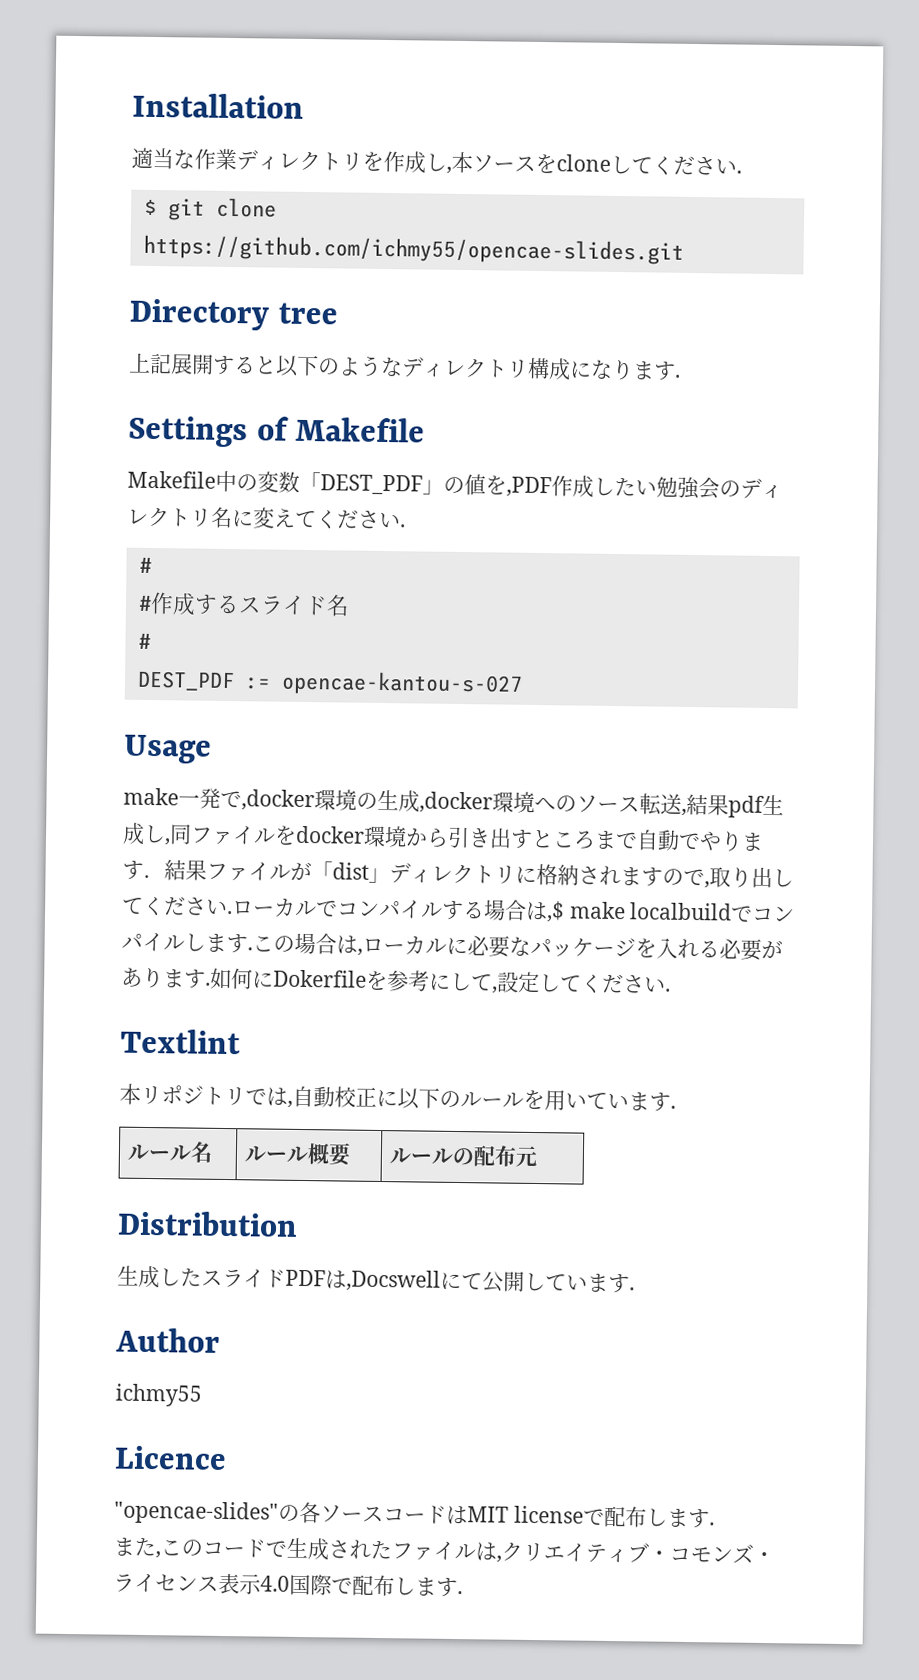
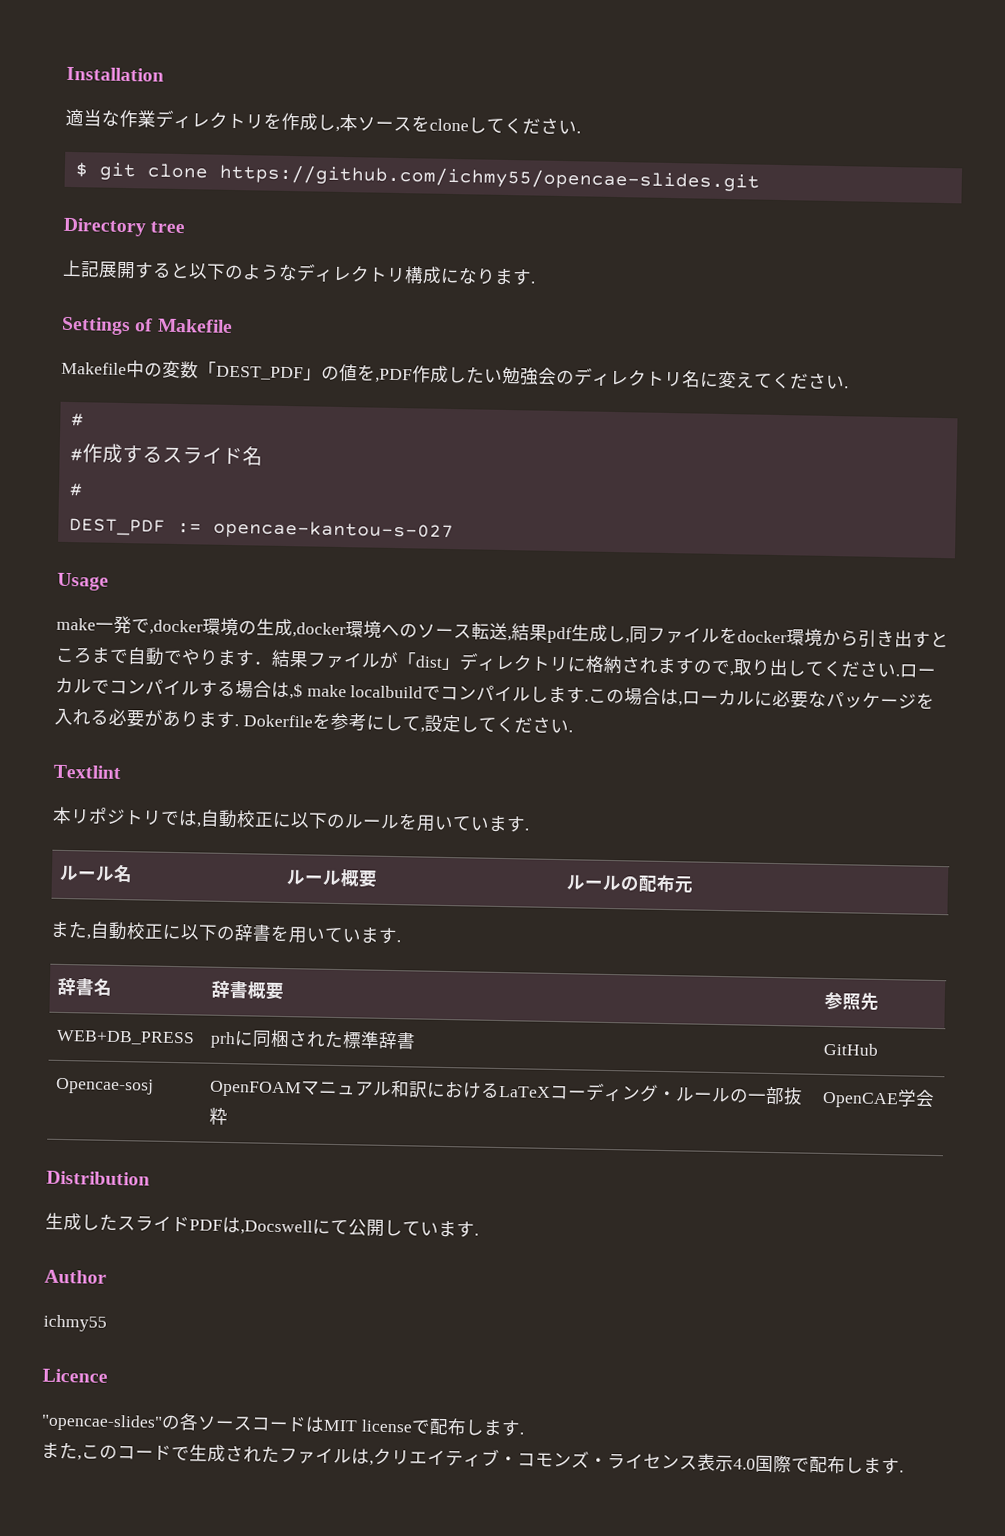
[210,967,274,990] 如何に -> (239, 725) none
(538, 1156) none -> [50,921,401,945] [57,977,114,997] [211,980,286,1001] [824,991,880,1011] [56,1029,196,1046] [210,1029,417,1050] [823,1042,880,1056] [55,1077,155,1095] [209,1080,804,1106] [209,1107,229,1126] [822,1089,936,1109] // また,自動校正に以下の辞書を用いています. // 辞書名 | 辞書概要 | 参照先 // WEB+DB_PRESS | prhに同梱された標準辞書 | GitHub // Opencae-sosj | OpenFOAMマニュアル和訳におけるLaTeXコーディング・ルールの一部抜粋 | OpenCAE学会

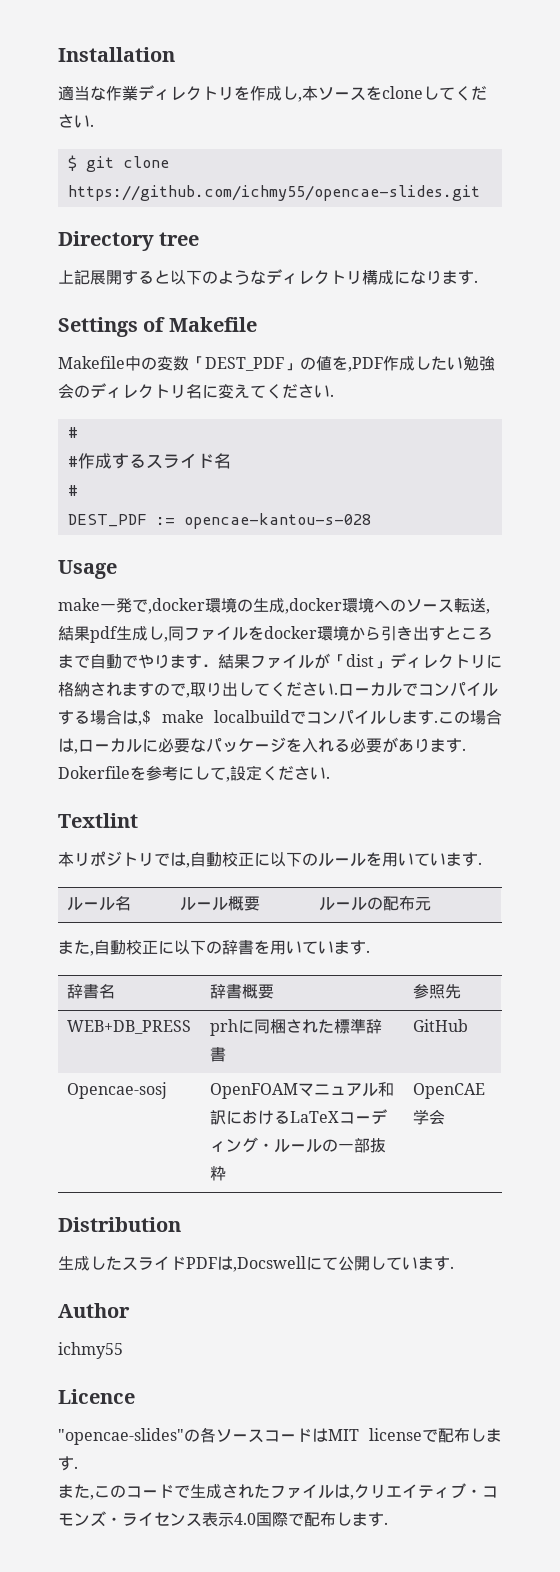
[212,519,454,542] opencae-kantou-s-027 -> [183,513,371,529] opencae-kantou-s-028
[459,716,497,733] して -> (262, 773) none

